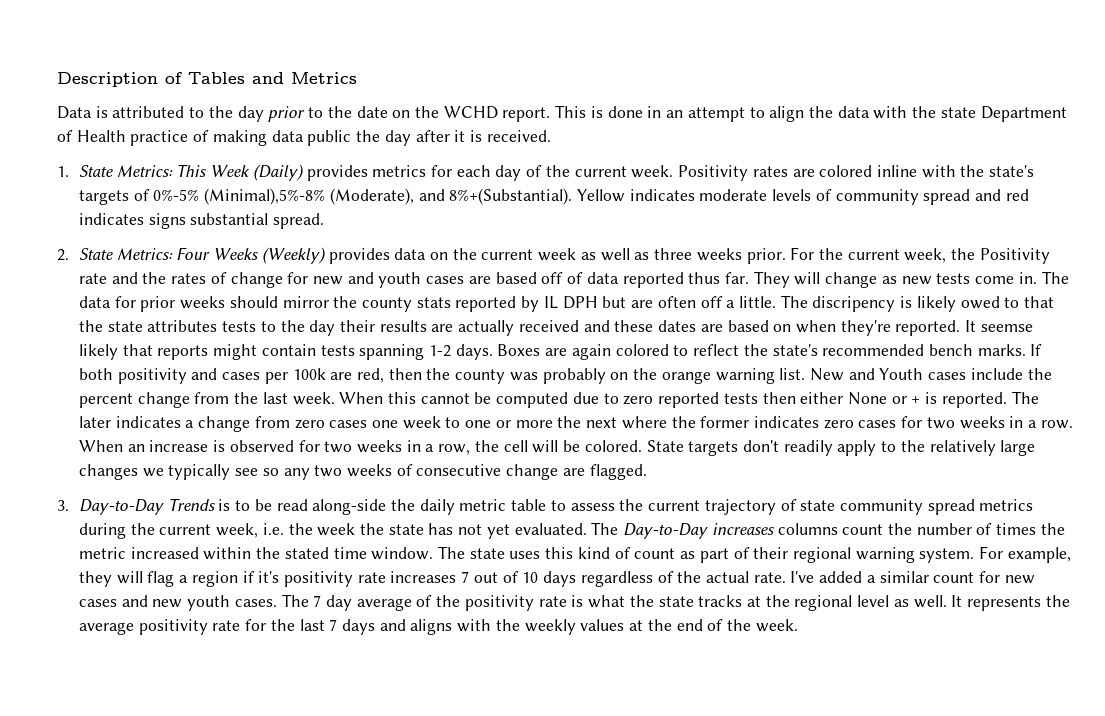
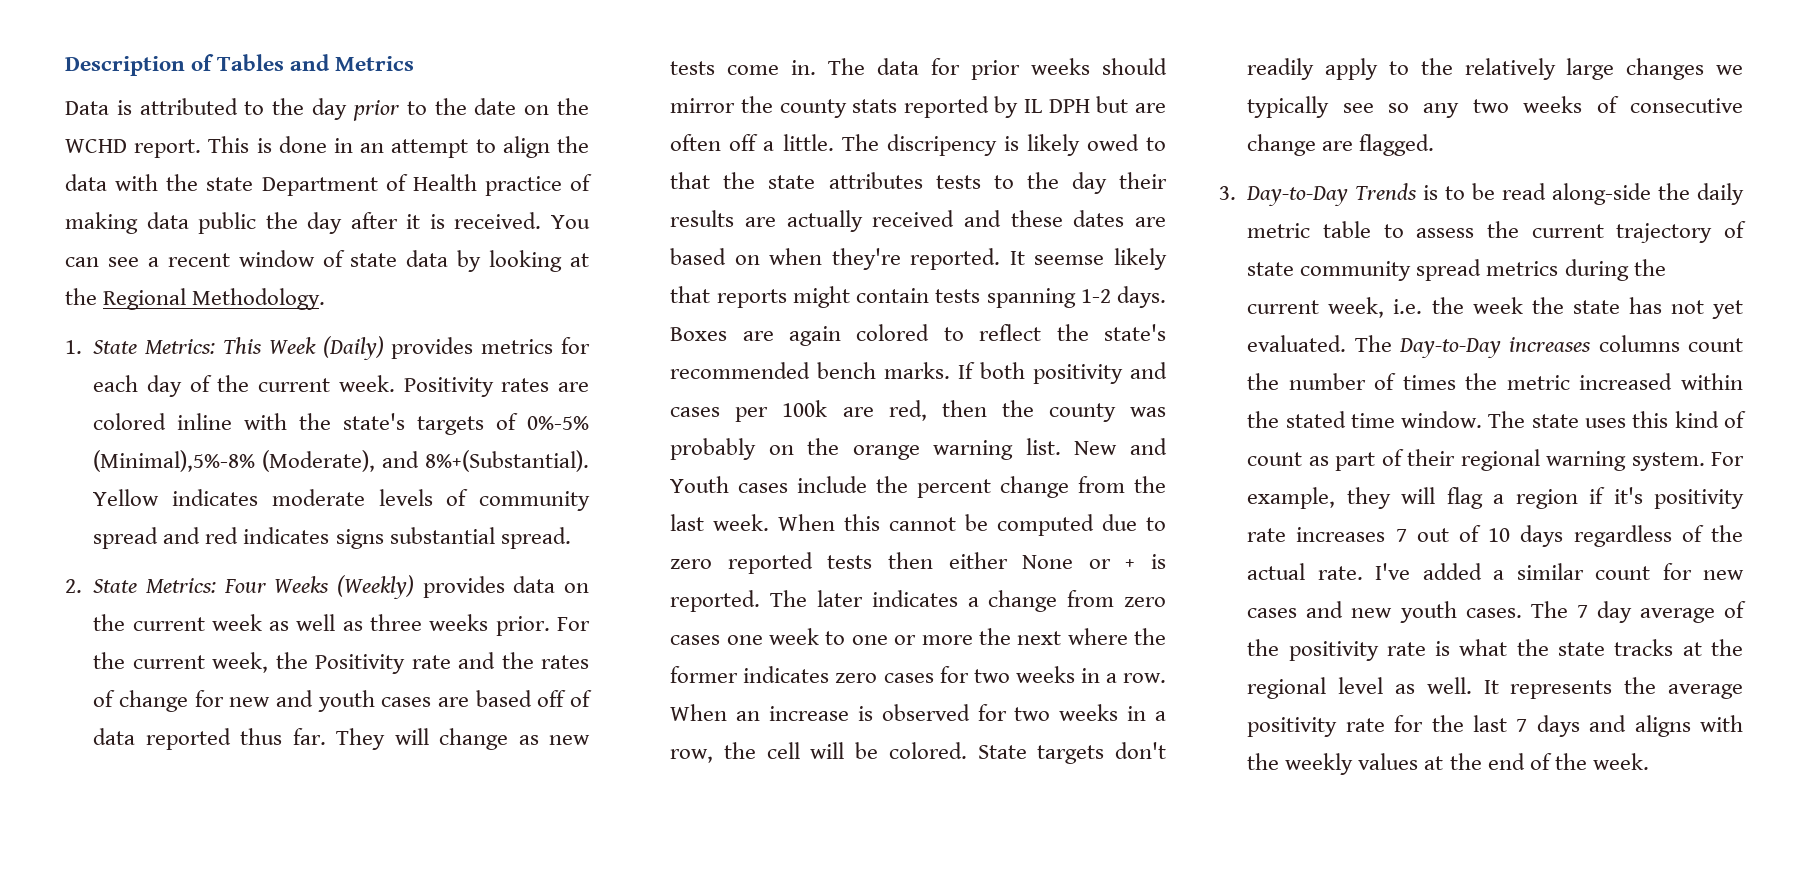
(551, 136) none -> [550,215,590,229] [65,250,589,272] [65,288,326,310] You can see a recent window of state data by looking at the Regional Methodology.

